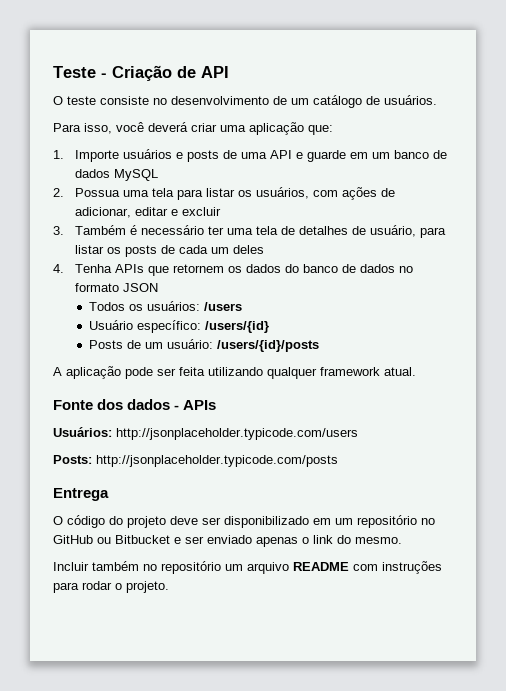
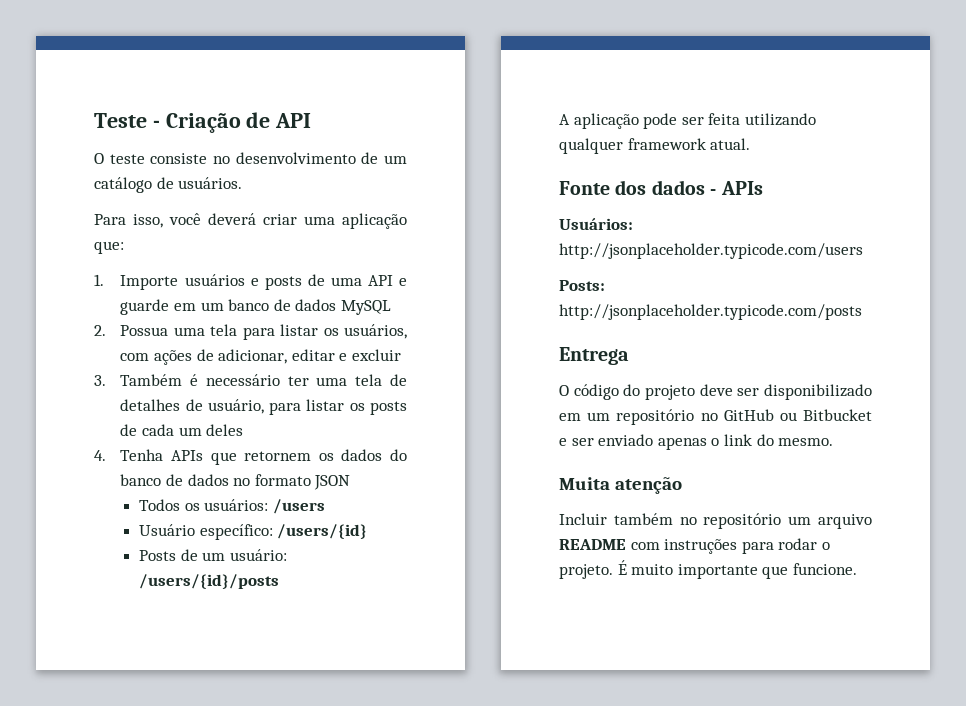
(402, 540) none -> [559,477,682,494] // Muita atenção
(169, 587) none -> [617,560,857,579] É muito importante que funcione.

